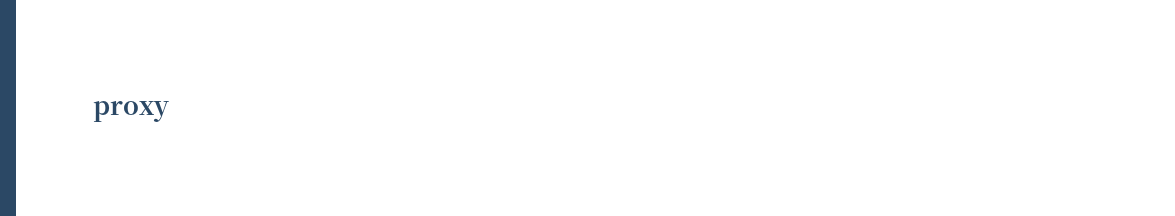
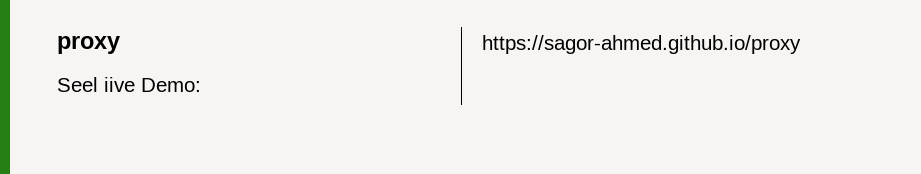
(169, 111) none -> [57,77,201,92] [482,35,801,54] // Seel iive Demo: https://sagor-ahmed.github.io/proxy

